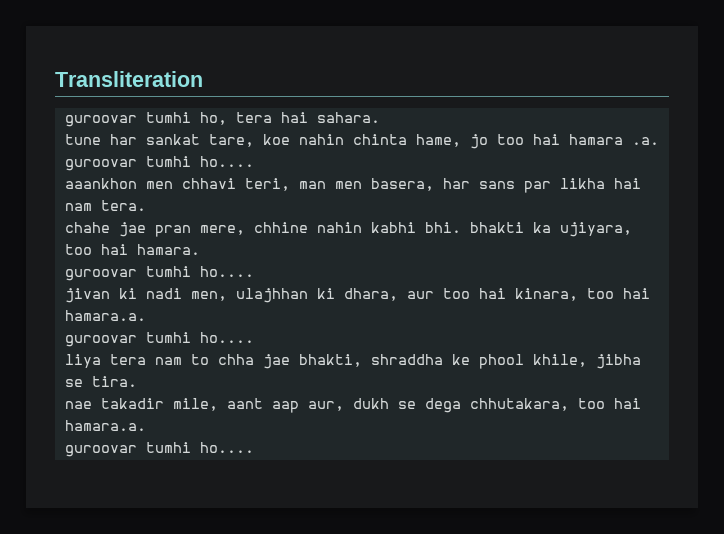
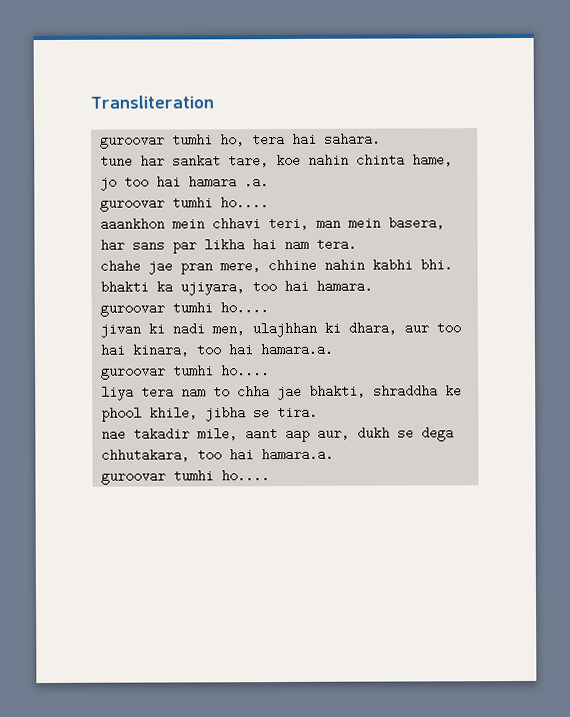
[145,181,173,189] men -> [171,217,205,231] mein
[334,181,362,189] men -> [347,216,381,230] mein

